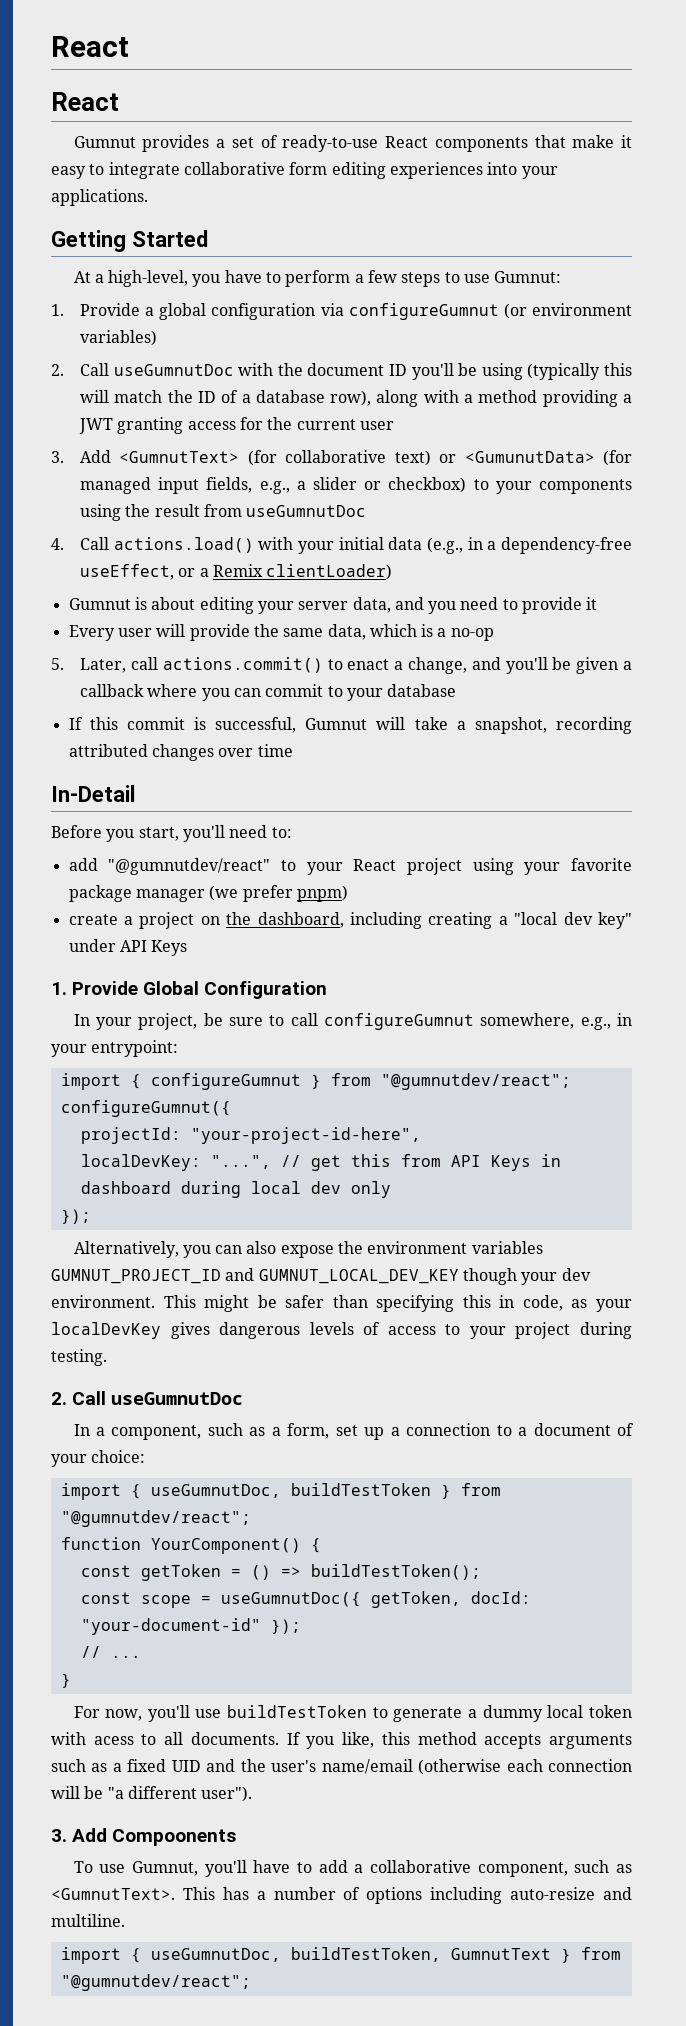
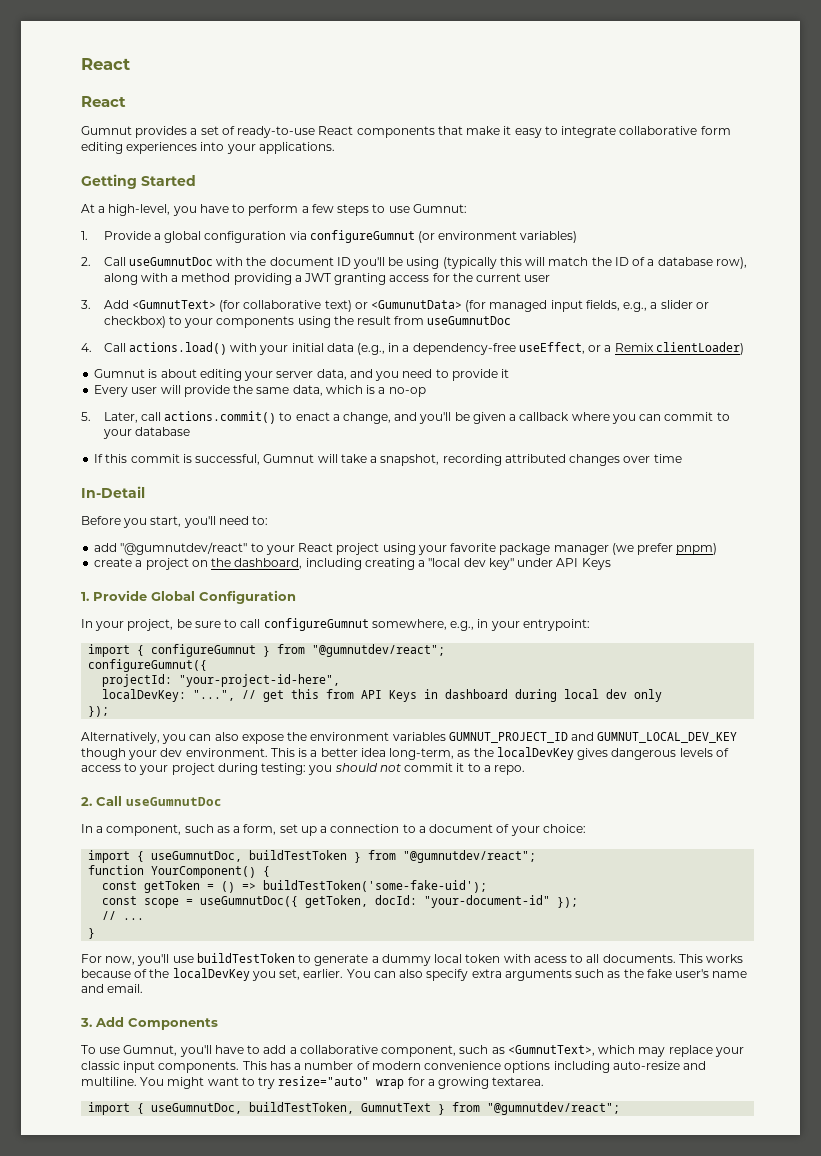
[204,1295,633,1312] might be safer than specifying this in code, as your -> [298,748,494,760] is a better idea long-term, as the
[51,1349,107,1366] testing. -> [261,763,526,775] testing: you should not commit it to a repo.
[310,1564,481,1580] buildTestToken(); -> [263,880,488,893] buildTestToken('some-fake-uid');
[286,1732,633,1749] [51,1759,632,1775] [51,1786,253,1802] [51,1828,237,1846] If you like, this method accepts arguments such as a fixed UID and the user's name/email (otherwise each connection will be "a different user"). // 3. Add Compoonents -> [678,954,744,963] [81,968,748,981] [81,984,144,993] [80,1017,218,1030] This works because of the localDevKey you set, earlier. You can also specify extra arguments such as the fake user's name and email. // 3. Add Components
[51,1888,175,1900] <GumnutText>. -> [507,1045,744,1057] [81,1061,240,1073] <GumnutText>, which may replace your classic input components.
(361, 1893) none -> [371,1061,502,1070] modern convenience
(125, 1920) none -> [140,1076,545,1089] You might want to try resize="auto" wrap for a growing textarea.

